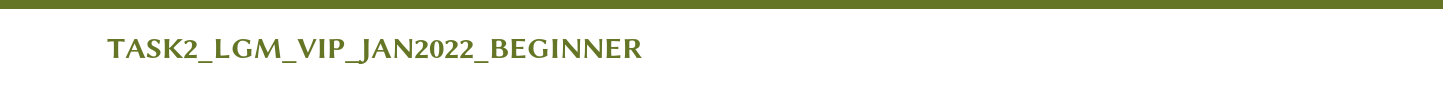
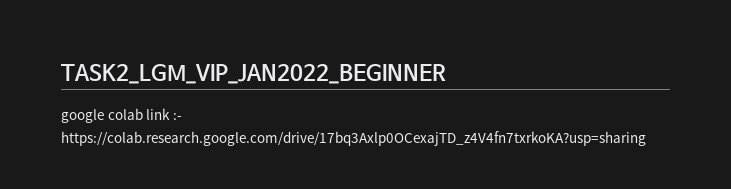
(643, 51) none -> [61,108,182,123] [61,131,646,146] // google colab link :- https://colab.research.google.com/drive/17bq3Axlp0OCexajTD_z4V4fn7txrkoKA?usp=sharing

